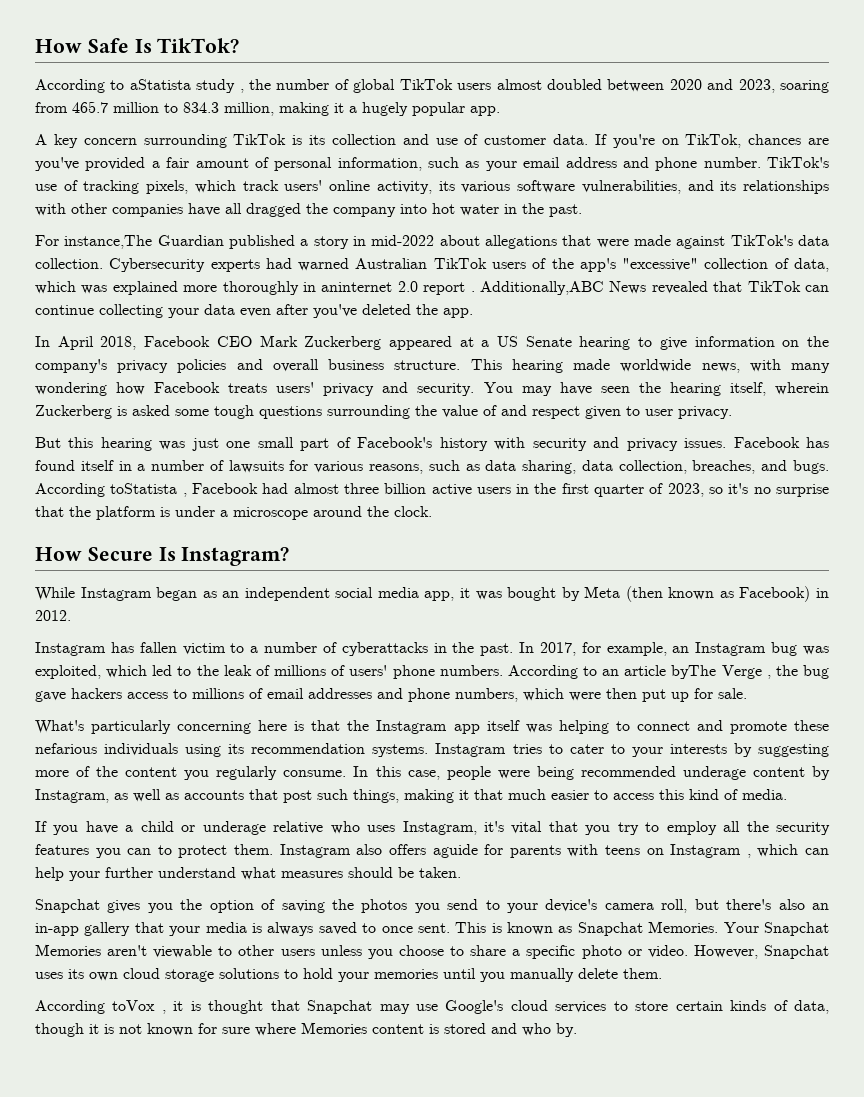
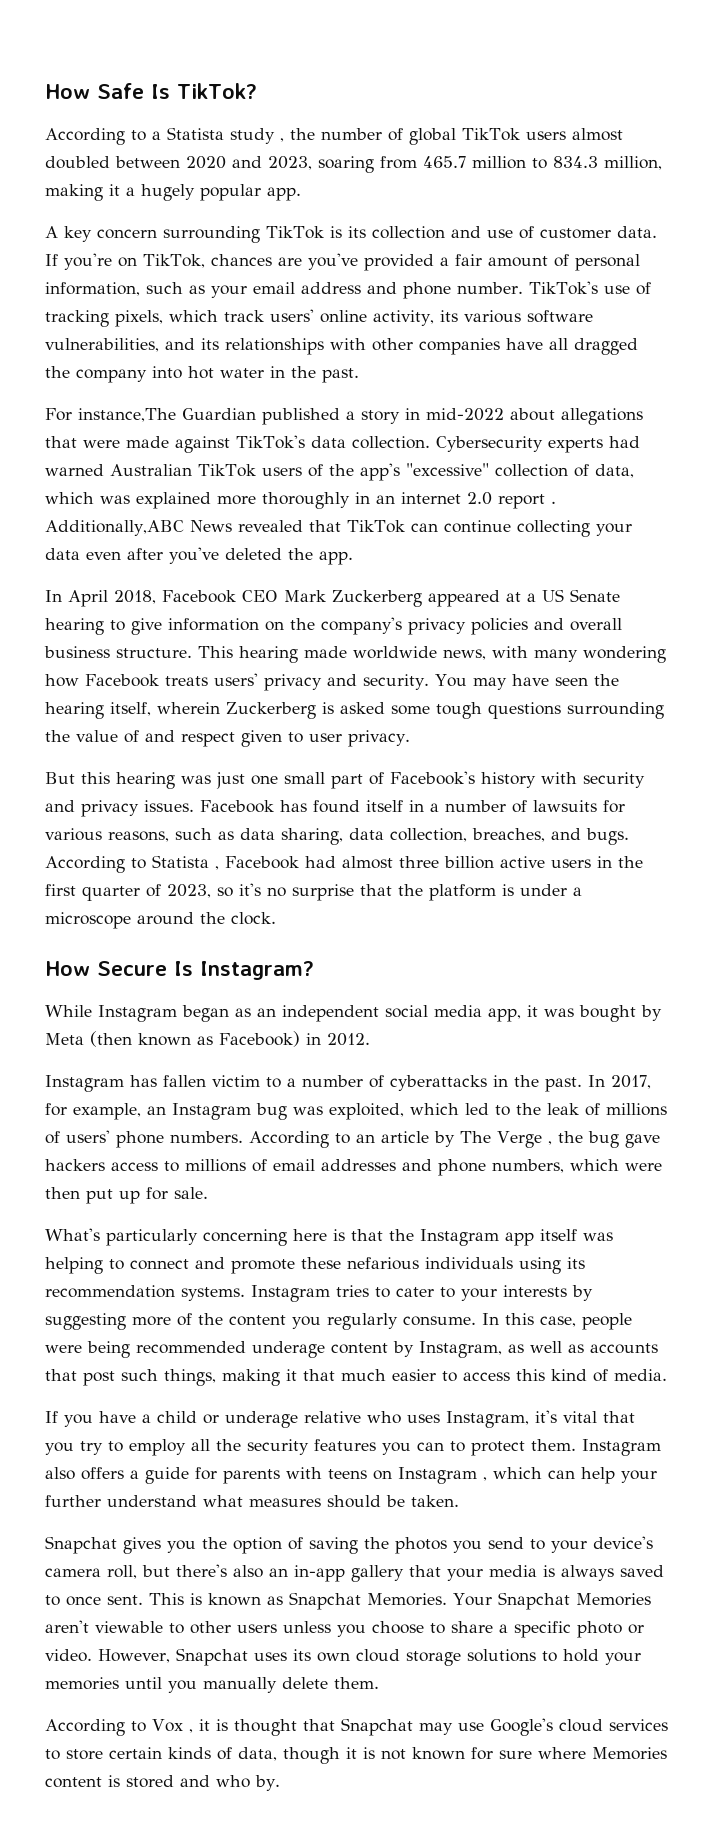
[129,79,191,90] aStatista -> [152,127,224,140] a Statista
[321,282,393,292] aninternet -> [376,492,461,504] an internet
[110,483,178,494] toStatista -> [131,855,209,869] to Statista
[671,665,717,679] byThe -> [434,1131,491,1147] by The
[432,844,478,858] aguide -> [130,1467,189,1484] a guide
[112,1000,156,1011] toVox -> [131,1719,183,1732] to Vox

